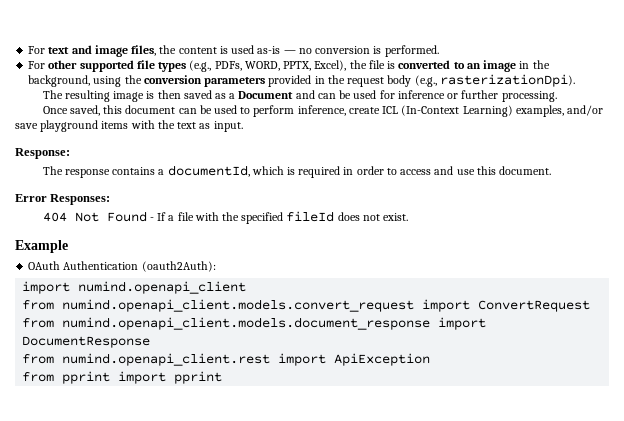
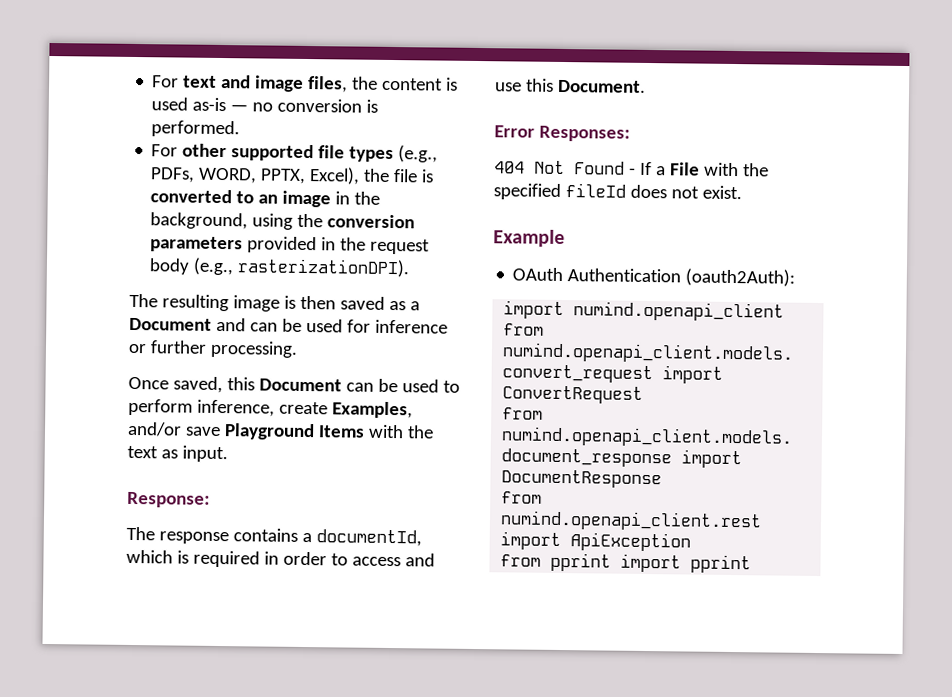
[439,74,575,87] rasterizationDpi). -> [237,258,411,278] rasterizationDPI).
[125,105,176,114] document -> [258,378,342,392] Document
[382,105,604,117] [15,120,129,132] ICL (In-Context Learning) examples, and/or save playground items -> [331,401,413,419] [127,421,365,441] Examples, and/or save Playground Items
[499,166,552,175] document. -> [557,79,646,93] Document.
[177,212,194,221] file -> [669,162,700,176] File

